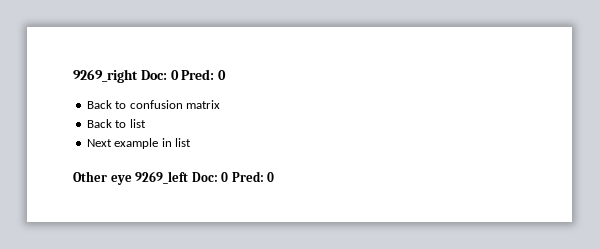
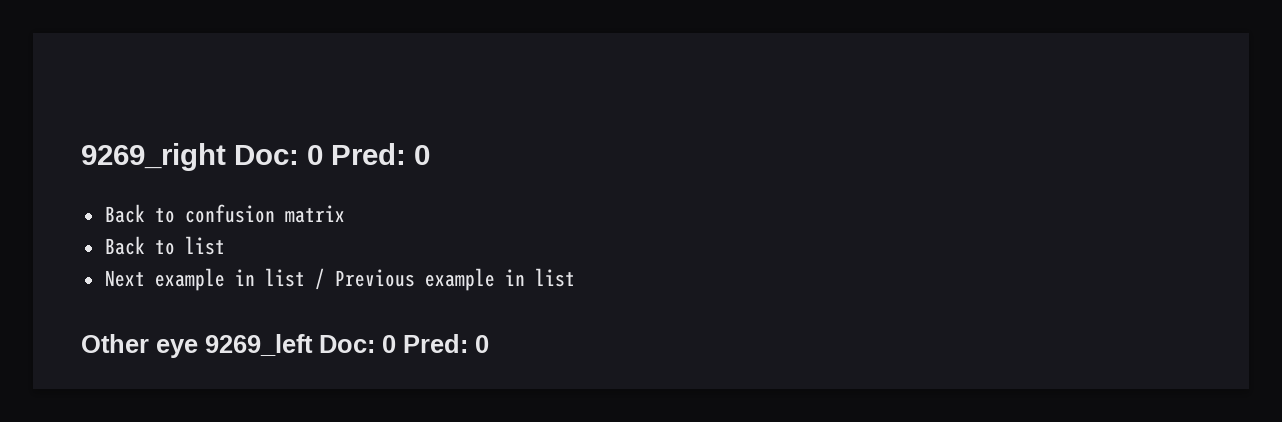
(191, 142) none -> [314,268,575,291] / Previous example in list

